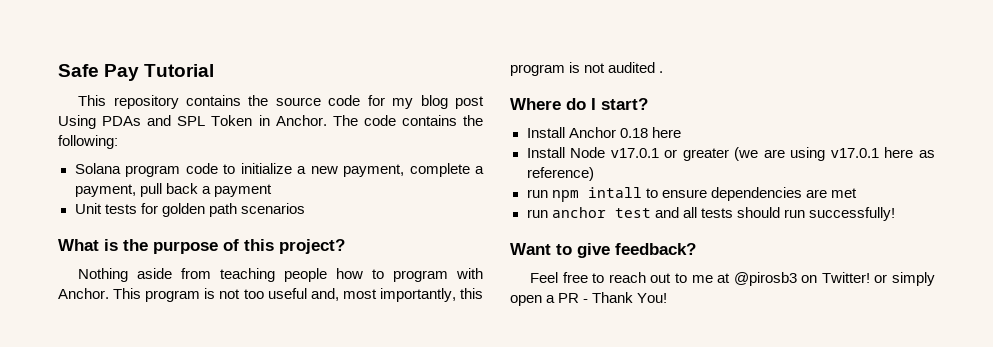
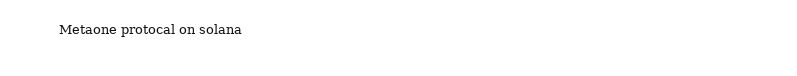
[58,64,215,81] [78,95,485,109] [58,115,484,129] [58,135,118,149] [74,163,484,177] [74,183,272,197] [74,203,305,217] [58,239,345,254] [78,268,484,282] [58,288,483,302] [510,62,664,76] [510,98,648,110] [526,127,681,138] [526,147,936,161] [526,167,594,181] [526,187,857,202] [526,207,895,221] [510,243,696,258] [530,272,935,286] [510,292,668,306] Safe Pay Tutorial // This repository contains the source code for my blog post Using PDAs and SPL Token in Anchor. The code contains the following: // Solana program code to initialize a new payment, complete a payment, pull back a payment // Unit tests for golden path scenarios // What is the purpose of this project? // Nothing aside from teaching people how to program with Anchor. This program is not too useful and, most importantly, this program is not audited . // Where do I start? // Install Anchor 0.18 here // Install Node v17.0.1 or greater (we are using v17.0.1 here as reference) // run npm intall to ensure dependencies are met // run anchor test and all tests should run successfully! // Want to give feedback? // Feel free to reach out to me at @pirosb3 on Twitter! or simply open a PR - Thank You! -> [59,24,242,37] Metaone protocal on solana

